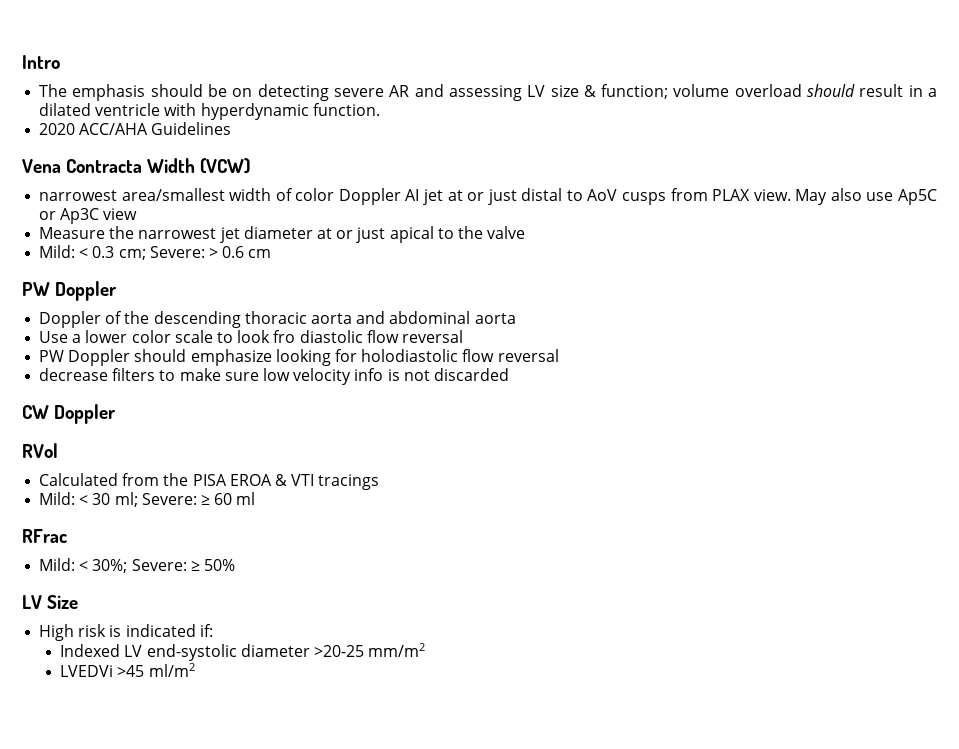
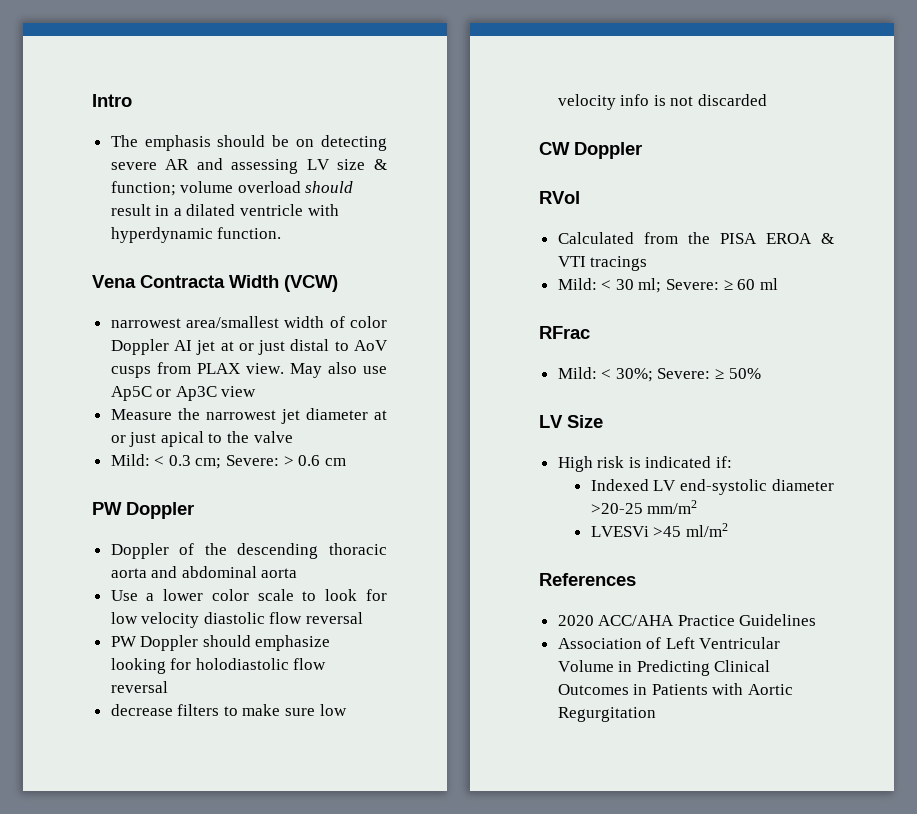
[39,122,232,135] // 2020 ACC/AHA Guidelines -> (282, 233) none
[273,330,296,343] fro -> [366,589,387,601] [110,612,200,628] for low velocity
[60,665,114,677] LVEDVi -> [590,526,649,537] LVESVi
(195, 670) none -> [539,573,636,586] [557,614,817,626] [557,637,781,649] [557,660,771,676] [557,683,794,695] [557,707,656,722] // References // 2020 ACC/AHA Practice Guidelines // Association of Left Ventricular Volume in Predicting Clinical Outcomes in Patients with Aortic Regurgitation

